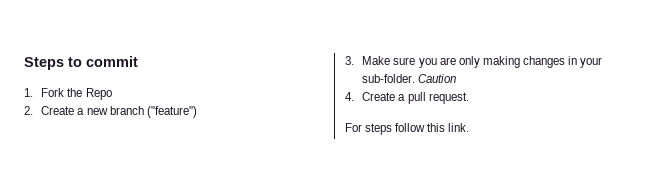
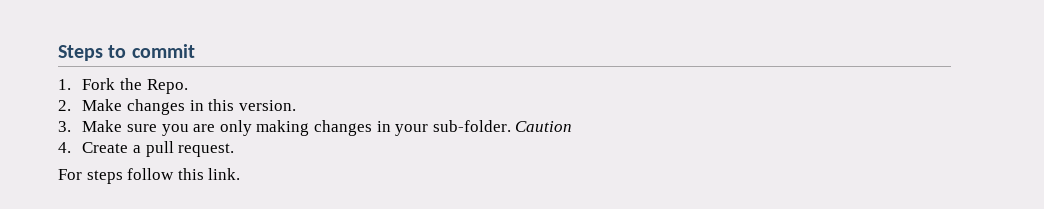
[85,88,112,100] Repo -> [146,79,188,94] Repo.
[41,106,197,118] Create a new branch ("feature") -> [82,99,296,115] Make changes in this version.

